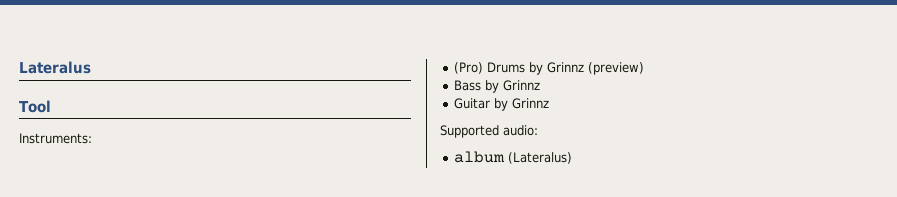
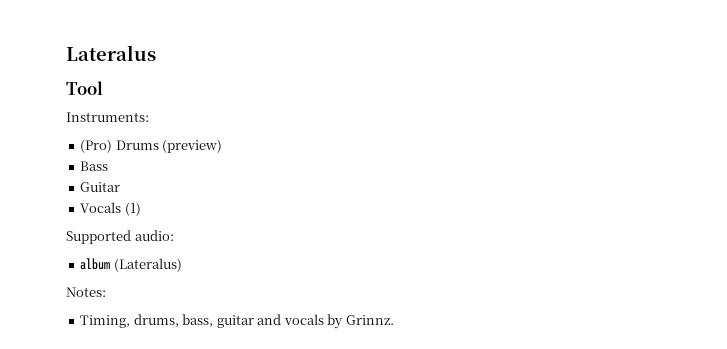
[529,62,585,75] by Grinnz -> (159, 145) none
[485,80,541,93] by Grinnz -> (109, 166) none
[494,98,550,111] by Grinnz -> [80,202,141,216] // Vocals (1)
(573, 158) none -> [66,287,106,297] [80,314,394,329] // Notes: // Timing, drums, bass, guitar and vocals by Grinnz.

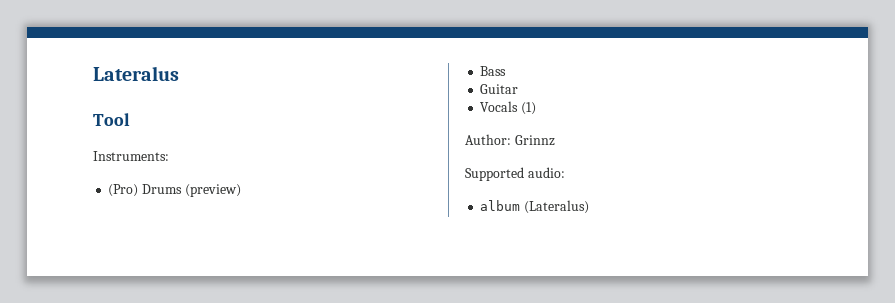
(141, 209) none -> [465,134,555,146] // Author: Grinnz
[66,287,106,297] [80,314,394,329] // Notes: // Timing, drums, bass, guitar and vocals by Grinnz. -> (590, 207) none

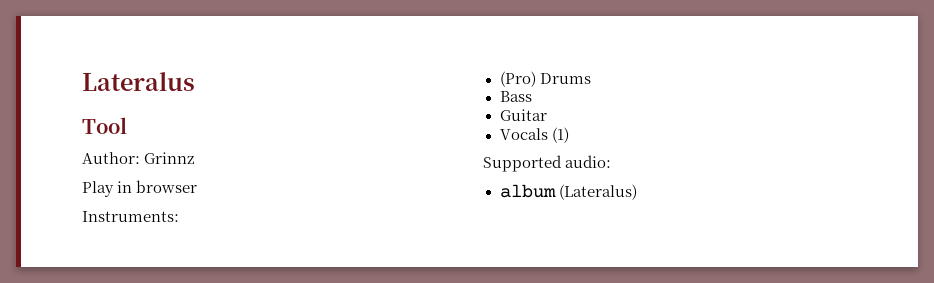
(130, 119) none -> [82,152,195,164] [82,180,198,197] // Author: Grinnz // Play in browser
[184,184,241,197] (preview) -> (591, 78) none
[465,134,555,146] // Author: Grinnz -> (569, 135) none

